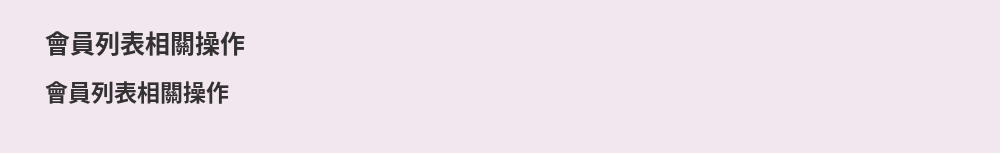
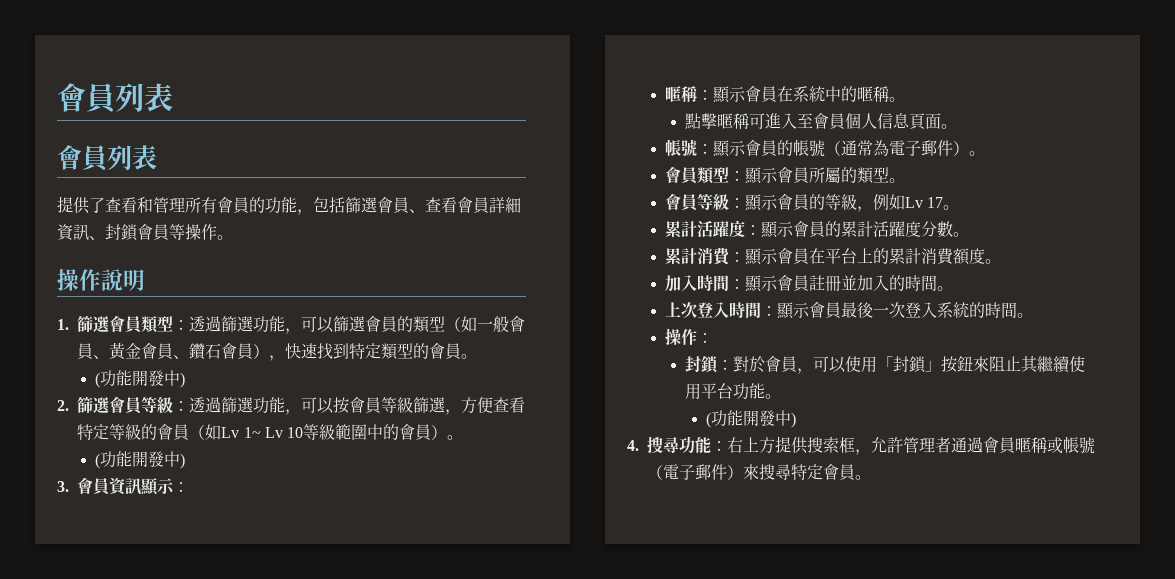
[45,31,245,57] [45,81,229,104] 會員列表相關操作 // 會員列表相關操作 -> [57,83,173,113] [57,145,157,171] [57,196,521,215] [57,224,233,241] [57,269,145,291] [57,315,526,334] [77,342,478,361] [95,370,186,388] [57,396,526,415] [77,424,464,441] [95,451,186,469] [57,477,190,496] [665,86,906,103] [685,113,958,130] [665,139,986,157] [665,166,906,184] [665,193,960,212] [665,220,970,238] [665,247,1002,265] [665,275,954,292] [665,302,1034,319] [665,328,714,345] [685,356,1086,374] [685,383,782,400] [705,410,796,428] [627,436,1096,455] [647,464,872,481] 會員列表 // 會員列表 // 提供了查看和管理所有會員的功能，包括篩選會員、查看會員詳細資訊、封鎖會員等操作。 // 操作說明 // 1.篩選會員類型：透過篩選功能，可以篩選會員的類型（如一般會員、黃金會員、鑽石會員），快速找到特定類型的會員。 // (功能開發中) // 2.篩選會員等級：透過篩選功能，可以按會員等級篩選，方便查看特定等級的會員（如Lv 1~ Lv 10等級範圍中的會員）。 // (功能開發中) // 3.會員資訊顯示： // 暱稱：顯示會員在系統中的暱稱。 // 點擊暱稱可進入至會員個人信息頁面。 // 帳號：顯示會員的帳號（通常為電子郵件）。 // 會員類型：顯示會員所屬的類型。 // 會員等級：顯示會員的等級，例如Lv 17。 // 累計活躍度：顯示會員的累計活躍度分數。 // 累計消費：顯示會員在平台上的累計消費額度。 // 加入時間：顯示會員註冊並加入的時間。 // 上次登入時間：顯示會員最後一次登入系統的時間。 // 操作： // 封鎖：對於會員，可以使用「封鎖」按鈕來阻止其繼續使用平台功能。 // (功能開發中) // 4.搜尋功能：右上方提供搜索框，允許管理者通過會員暱稱或帳號（電子郵件）來搜尋特定會員。

